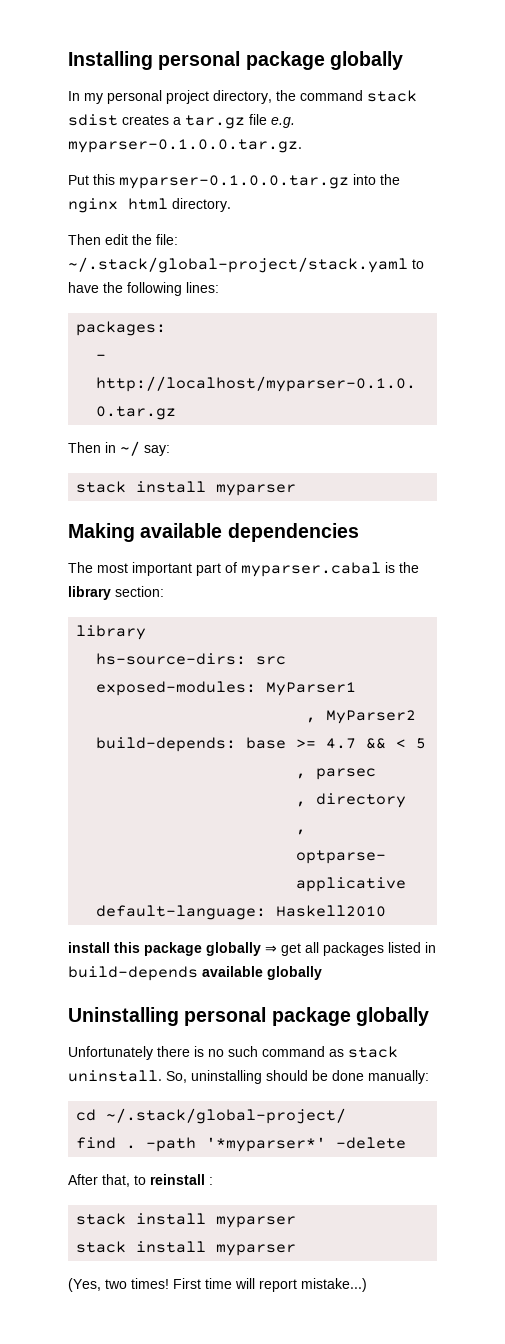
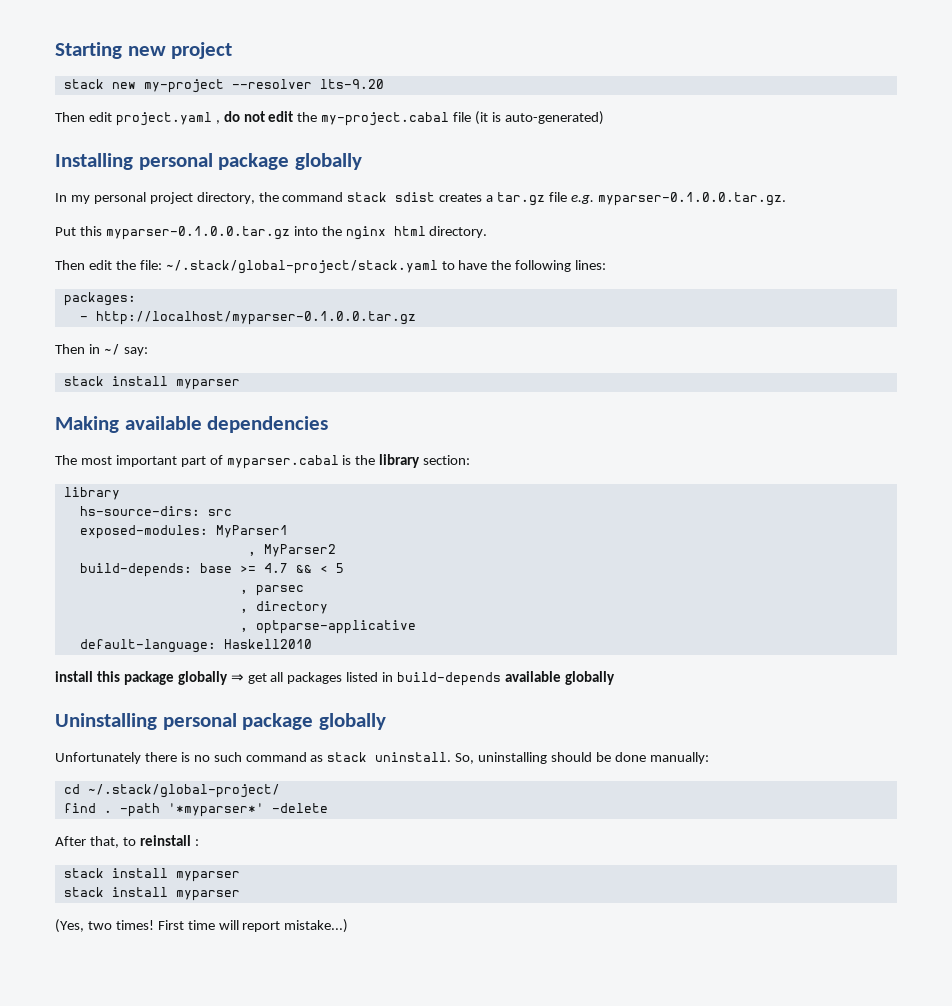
(68, 60) none -> [55,42,233,59] [63,79,384,93] [55,111,604,126] Starting new project // stack new my-project --resolver lts-9.20 // Then edit project.yaml , do not edit the my-project.cabal file (it is auto-generated) //

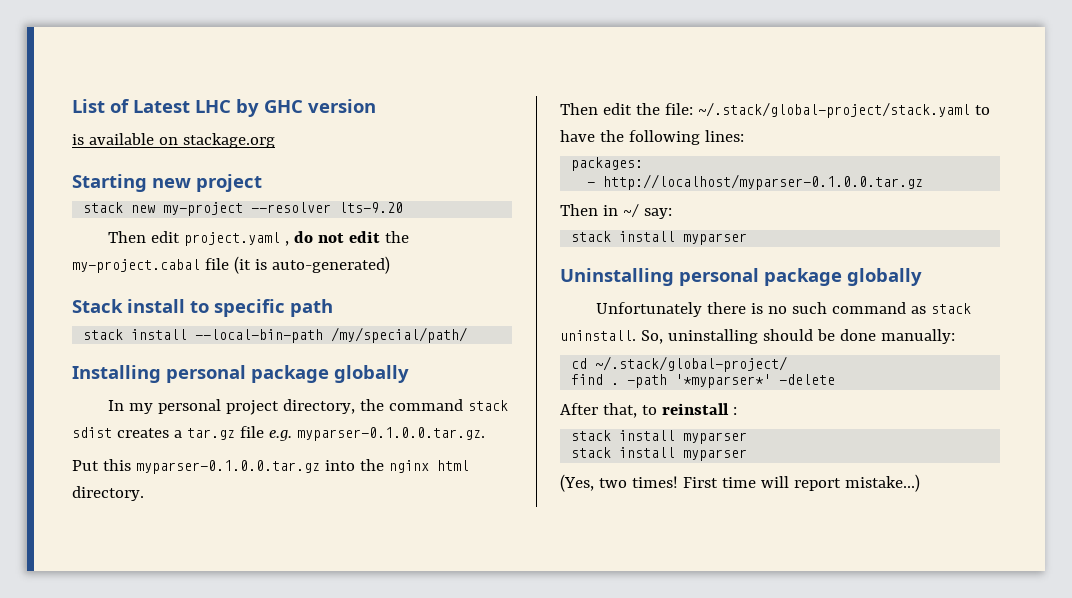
(55, 50) none -> [72,99,376,117] [72,133,275,148] List of Latest LHC by GHC version // is available on stackage.org //
(604, 118) none -> [72,299,333,317] [83,327,468,343] // Stack install to specific path // stack install --local-bin-path /my/special/path/
[55,416,329,433] [55,454,471,469] [63,487,120,500] [79,506,232,516] [79,525,288,539] [247,544,336,557] [79,563,344,577] [239,585,304,596] [239,601,328,614] [239,620,416,634] [79,639,312,653] [55,671,615,686] // Making available dependencies // The most important part of myparser.cabal is the library section: // library // hs-source-dirs: src // exposed-modules: MyParser1 // , MyParser2 // build-depends: base >= 4.7 && < 5 // , parsec // , directory // , optparse-applicative // default-language: Haskell2010 // install this package globally ⇒ get all packages listed in build-depends available globally -> (748, 239) none

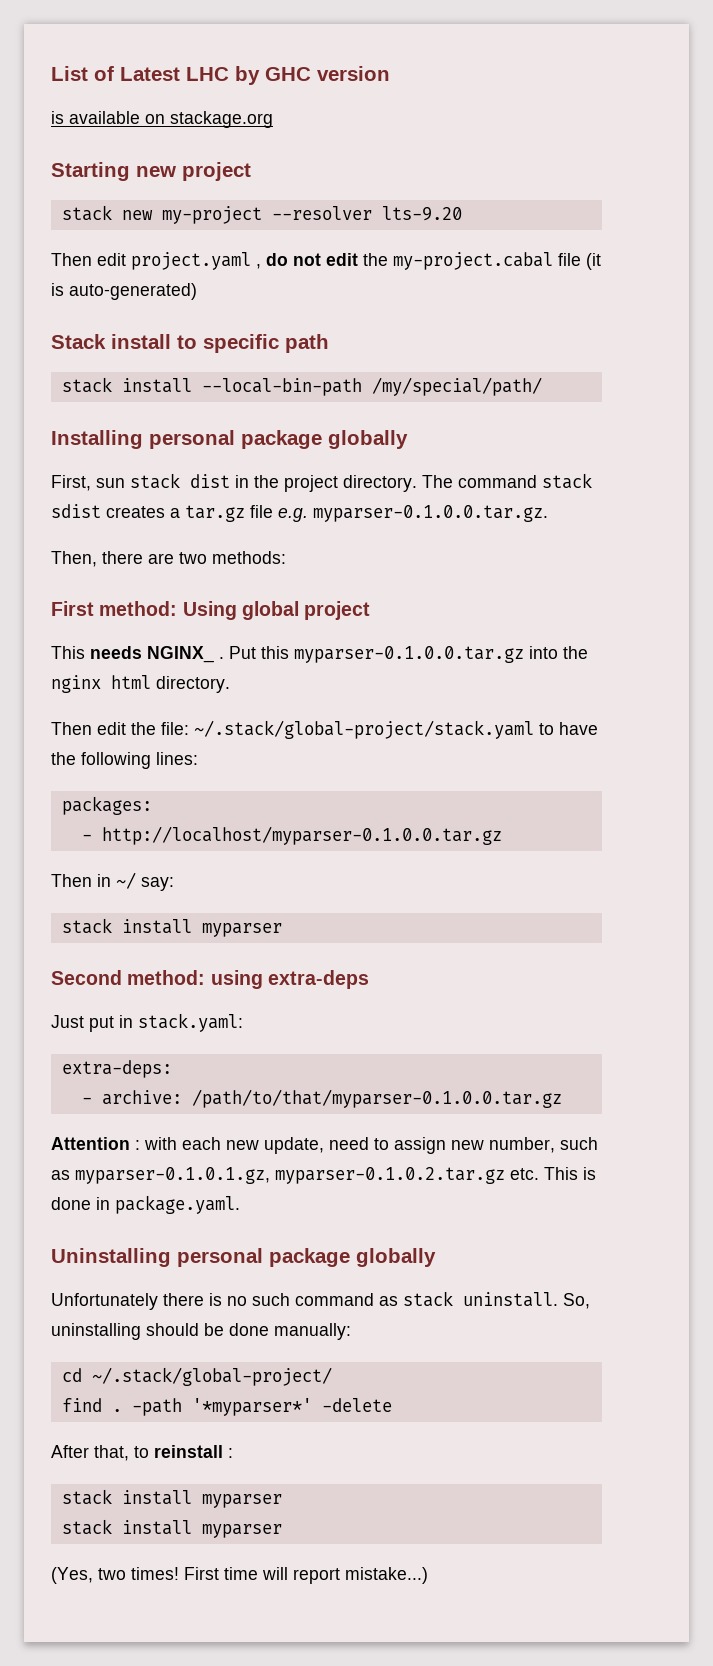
[107,399,384,415] In my personal project directory, the -> [51,473,453,492] First, sun stack dist in the project directory. The
(485, 434) none -> [51,551,286,567] [51,601,371,620] [51,646,224,663] Then, there are two methods: // First method: Using global project // This needs NGINX_ .
(748, 239) none -> [51,970,369,989] [51,1013,243,1032] [61,1060,172,1078] [81,1089,562,1108] [51,1137,598,1154] [51,1167,596,1184] [51,1195,240,1214] // Second method: using extra-deps // Just put in stack.yaml: // extra-deps: // - archive: /path/to/that/myparser-0.1.0.0.tar.gz // Attention : with each new update, need to assign new number, such as myparser-0.1.0.1.gz, myparser-0.1.0.2.tar.gz etc. This is done in package.yaml.

